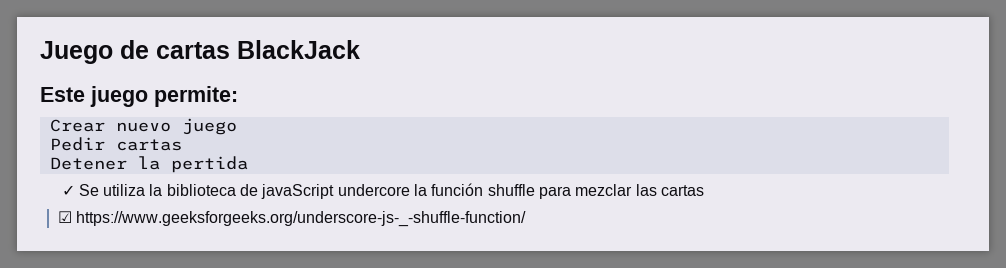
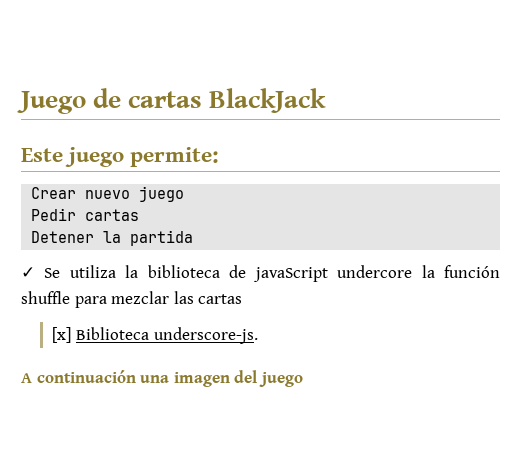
[170,156,248,173] pertida -> [130,230,194,246] partida
[58,211,527,227] ☑ https://www.geeksforgeeks.org/underscore-js-_-shuffle-function/ -> [52,327,258,344] [21,370,303,387] [x] Biblioteca underscore-js. // A continuación una imagen del juego

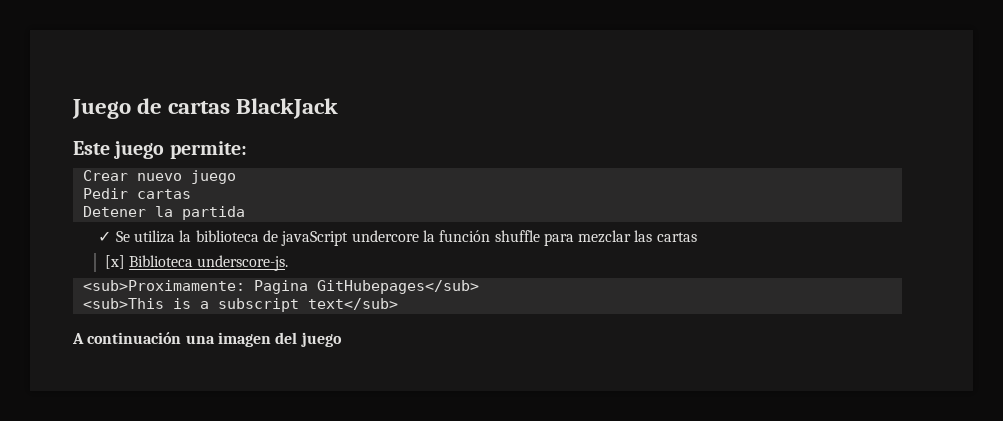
(258, 335) none -> [82,280,479,294] [82,298,398,312] // <sub>Proximamente: Pagina GitHubepages</sub> // <sub>This is a subscript text</sub>

